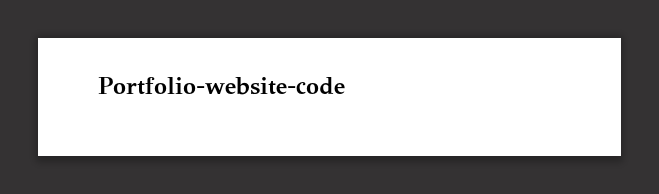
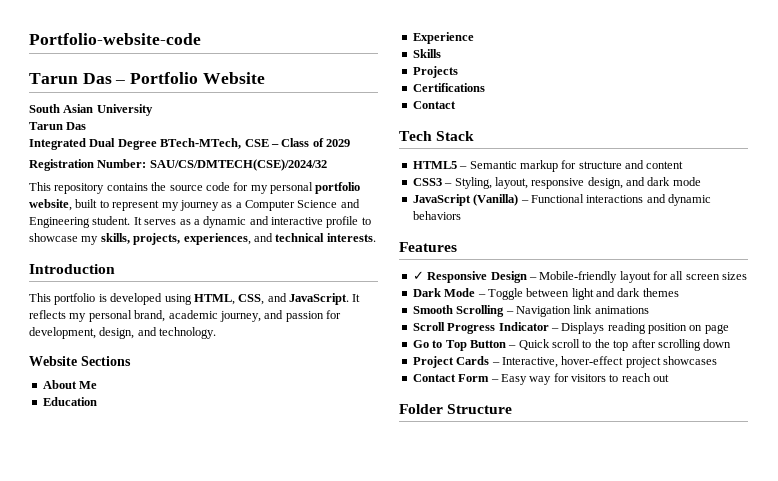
(345, 86) none -> [29,72,265,84] [29,104,153,116] [29,122,87,130] [29,138,350,150] [29,159,327,171] [29,182,361,194] [29,199,360,211] [29,216,371,228] [29,233,376,245] [29,264,115,274] [29,293,361,305] [29,310,341,322] [29,327,217,339] [29,356,131,366] [42,380,98,389] [42,397,97,406] [412,32,474,44] [412,49,441,58] [412,66,458,78] [412,83,485,92] [412,101,456,109] [399,131,475,141] [412,160,684,172] [412,177,701,189] [412,194,711,206] [412,211,461,220] [399,242,457,252] [412,271,748,283] [412,288,679,300] [412,305,649,317] [412,322,729,334] [412,339,732,351] [412,356,717,368] [412,373,670,385] [399,404,513,414] // Tarun Das – Portfolio Website // South Asian University // Tarun Das // Integrated Dual Degree BTech-MTech, CSE – Class of 2029 // Registration Number: SAU/CS/DMTECH(CSE)/2024/32 // This repository contains the source code for my personal portfolio website, built to represent my journey as a Computer Science and Engineering student. It serves as a dynamic and interactive profile to showcase my skills, projects, experiences, and technical interests. // Introduction // This portfolio is developed using HTML, CSS, and JavaScript. It reflects my personal brand, academic journey, and passion for development, design, and technology. // Website Sections // About Me // Education // Experience // Skills // Projects // Certifications // Contact // Tech Stack // HTML5 – Semantic markup for structure and content // CSS3 – Styling, layout, responsive design, and dark mode // JavaScript (Vanilla) – Functional interactions and dynamic behaviors // Features // ✓ Responsive Design – Mobile-friendly layout for all screen sizes // Dark Mode – Toggle between light and dark themes // Smooth Scrolling – Navigation link animations // Scroll Progress Indicator – Displays reading position on page // Go to Top Button – Quick scroll to the top after scrolling down // Project Cards – Interactive, hover-effect project showcases // Contact Form – Easy way for visitors to reach out // Folder Structure

